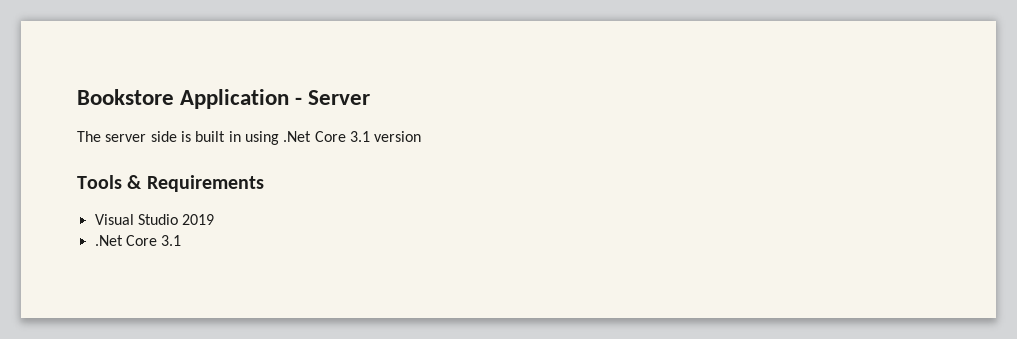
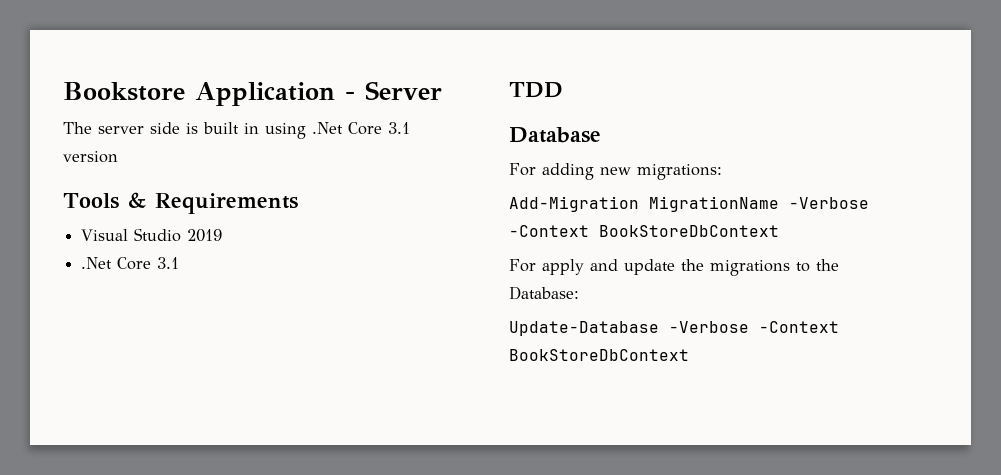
(182, 240) none -> [509,82,563,98] [509,127,601,143] [509,163,722,180] [509,196,869,212] [509,225,779,237] [509,259,839,276] [509,286,579,300] [509,321,839,336] [509,349,689,361] // TDD // Database // For adding new migrations: // Add-Migration MigrationName -Verbose -Context BookStoreDbContext // For apply and update the migrations to the Database: // Update-Database -Verbose -Context BookStoreDbContext

